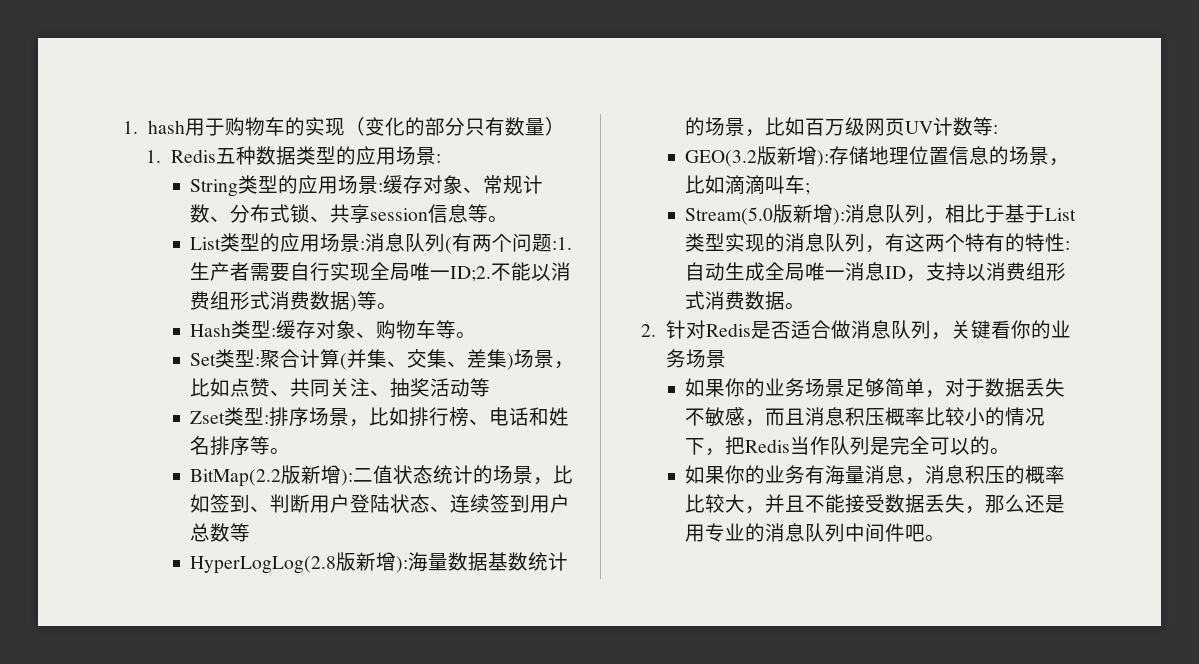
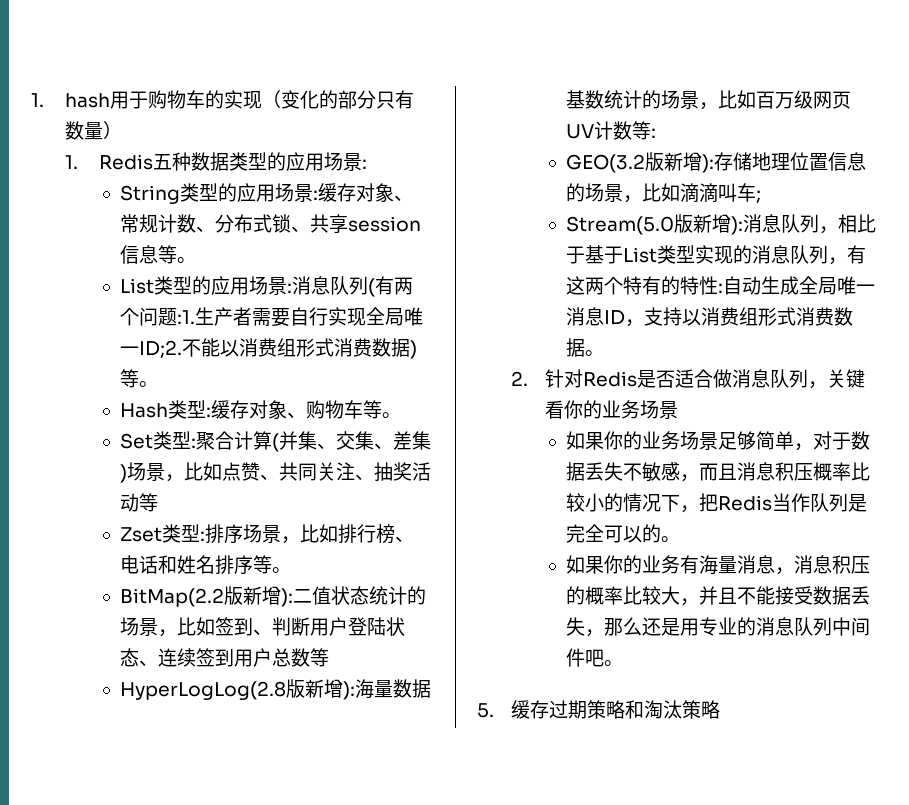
(946, 538) none -> [477,700,721,719] // 5.缓存过期策略和淘汰策略

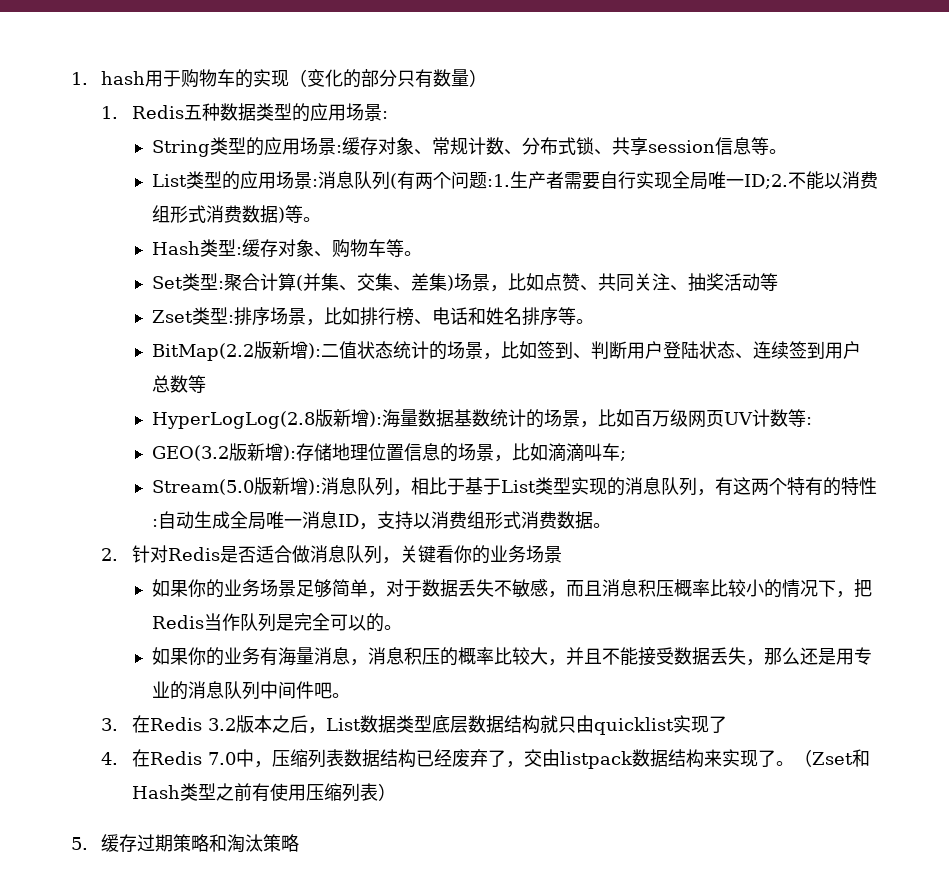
(624, 663) none -> [101,715,727,735] [101,749,870,769] [131,783,396,802] // 3.在Redis 3.2版本之后，List数据类型底层数据结构就只由quicklist实现了 // 4.在Redis 7.0中，压缩列表数据结构已经废弃了，交由listpack数据结构来实现了。（Zset和Hash类型之前有使用压缩列表）

